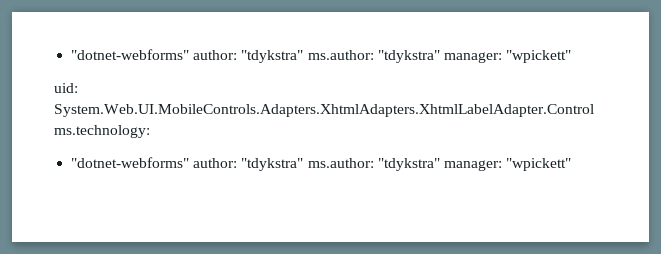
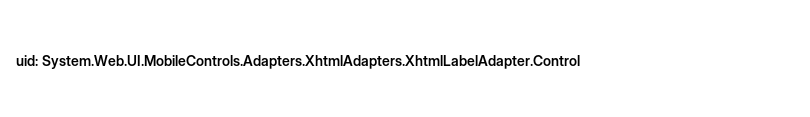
[71,49,572,63] [54,83,78,93] [54,104,594,117] [54,125,150,138] [71,157,572,171] "dotnet-webforms" author: "tdykstra" ms.author: "tdykstra" manager: "wpickett" // uid: System.Web.UI.MobileControls.Adapters.XhtmlAdapters.XhtmlLabelAdapter.Control ms.technology: // "dotnet-webforms" author: "tdykstra" ms.author: "tdykstra" manager: "wpickett" -> [16,55,580,69] uid: System.Web.UI.MobileControls.Adapters.XhtmlAdapters.XhtmlLabelAdapter.Control

